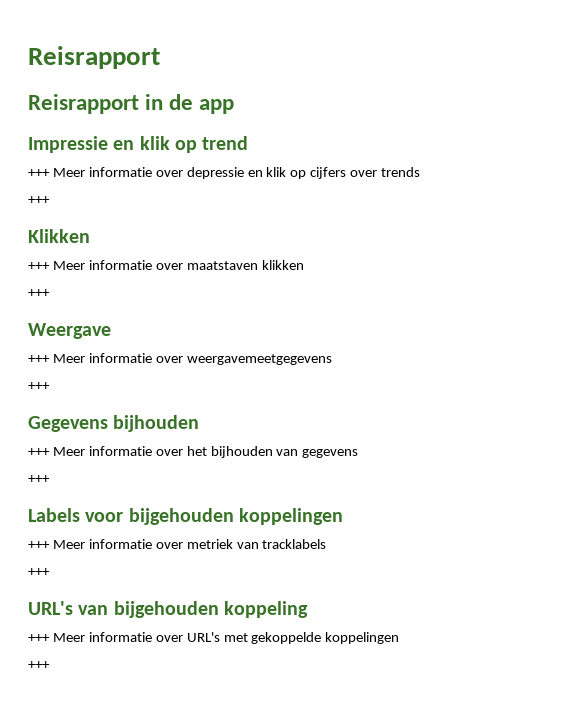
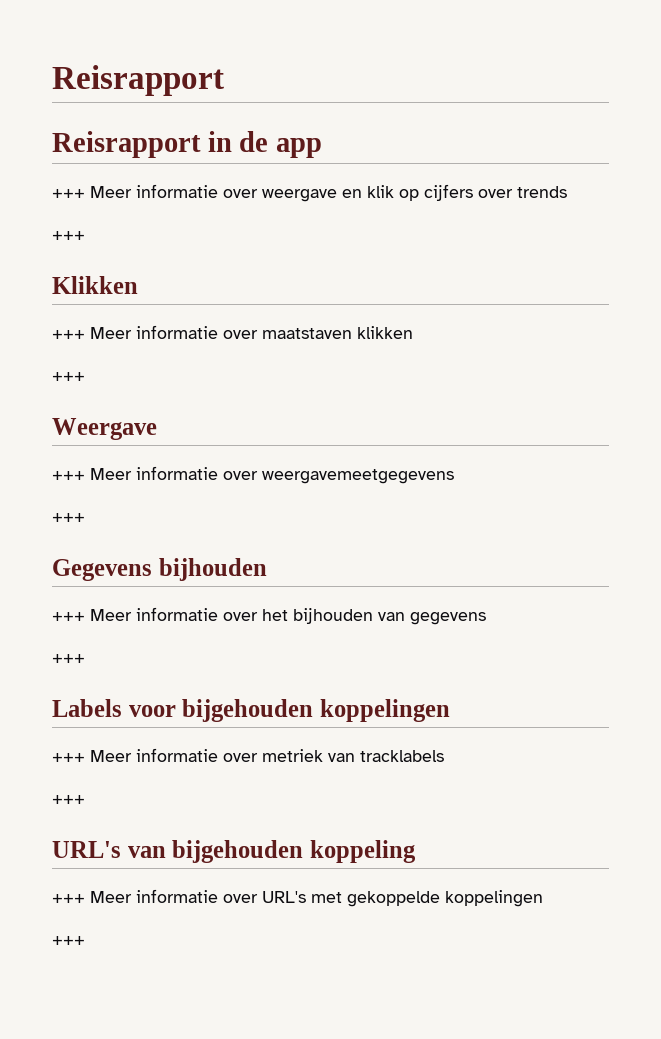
[28,136,249,153] [28,167,244,179] // Impressie en klik op trend // +++ Meer informatie over depressie -> [52,184,337,202] // +++ Meer informatie over weergave

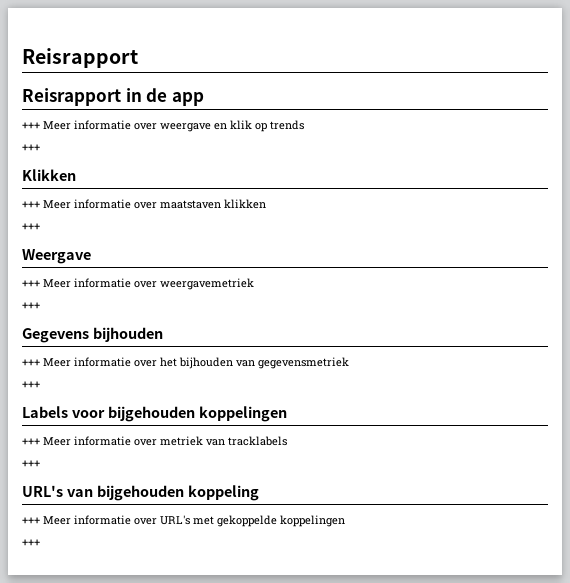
[424,184,513,201] cijfers over -> (267, 127) none
[262,469,454,484] weergavemeetgegevens -> [160,278,254,290] weergavemetriek
[410,612,486,625] gegevens -> [258,357,349,369] gegevensmetriek

